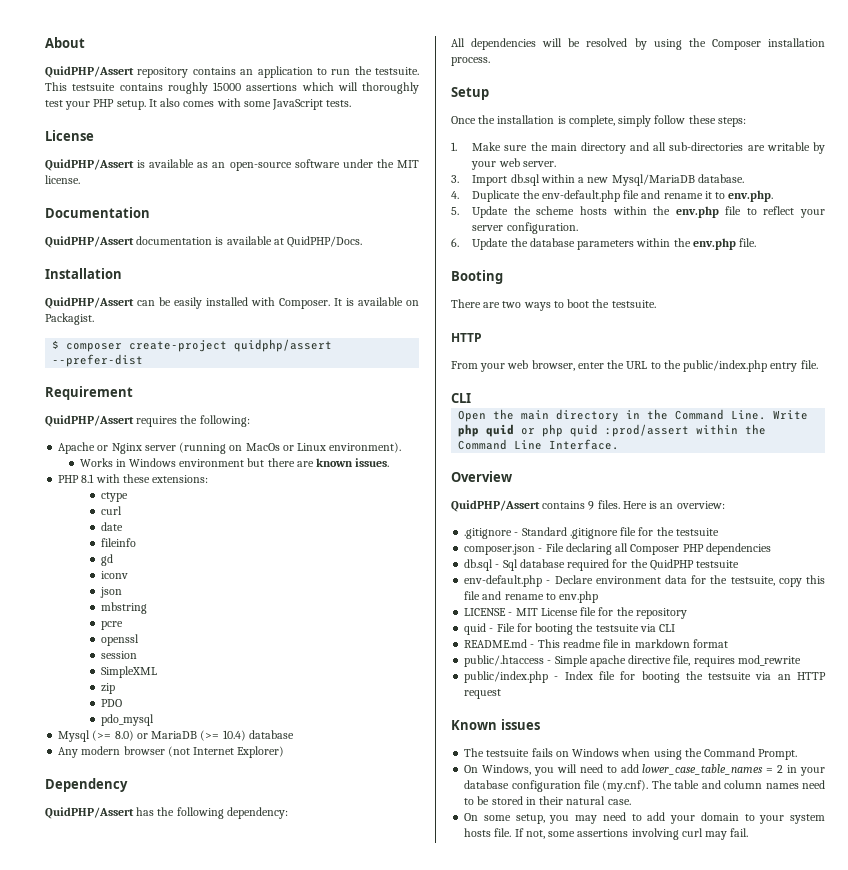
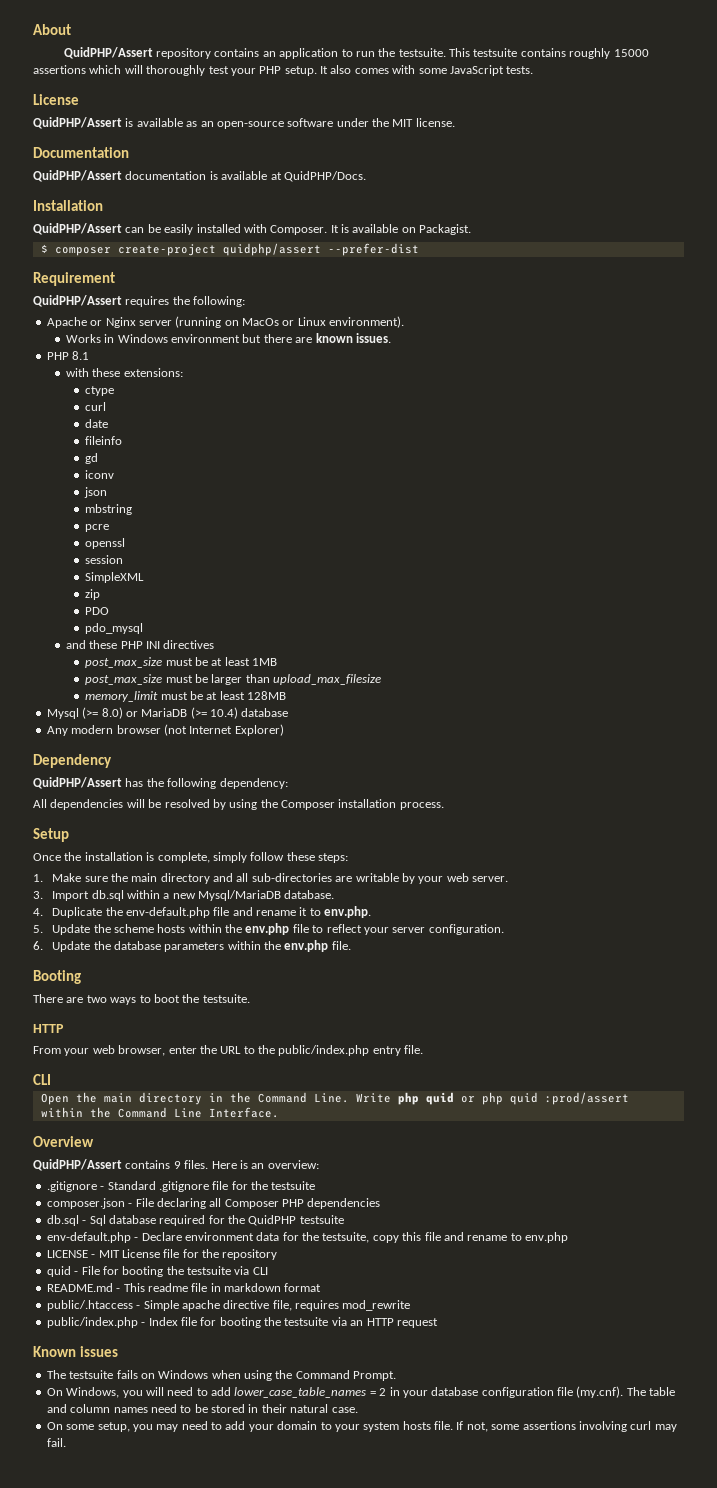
(95, 478) none -> (90, 355) //
(154, 720) none -> [65,640,215,649] [85,657,278,668] [85,674,382,685] [85,691,287,702] // and these PHP INI directives // post_max_size must be at least 1MB // post_max_size must be larger than upload_max_filesize // memory_limit must be at least 128MB

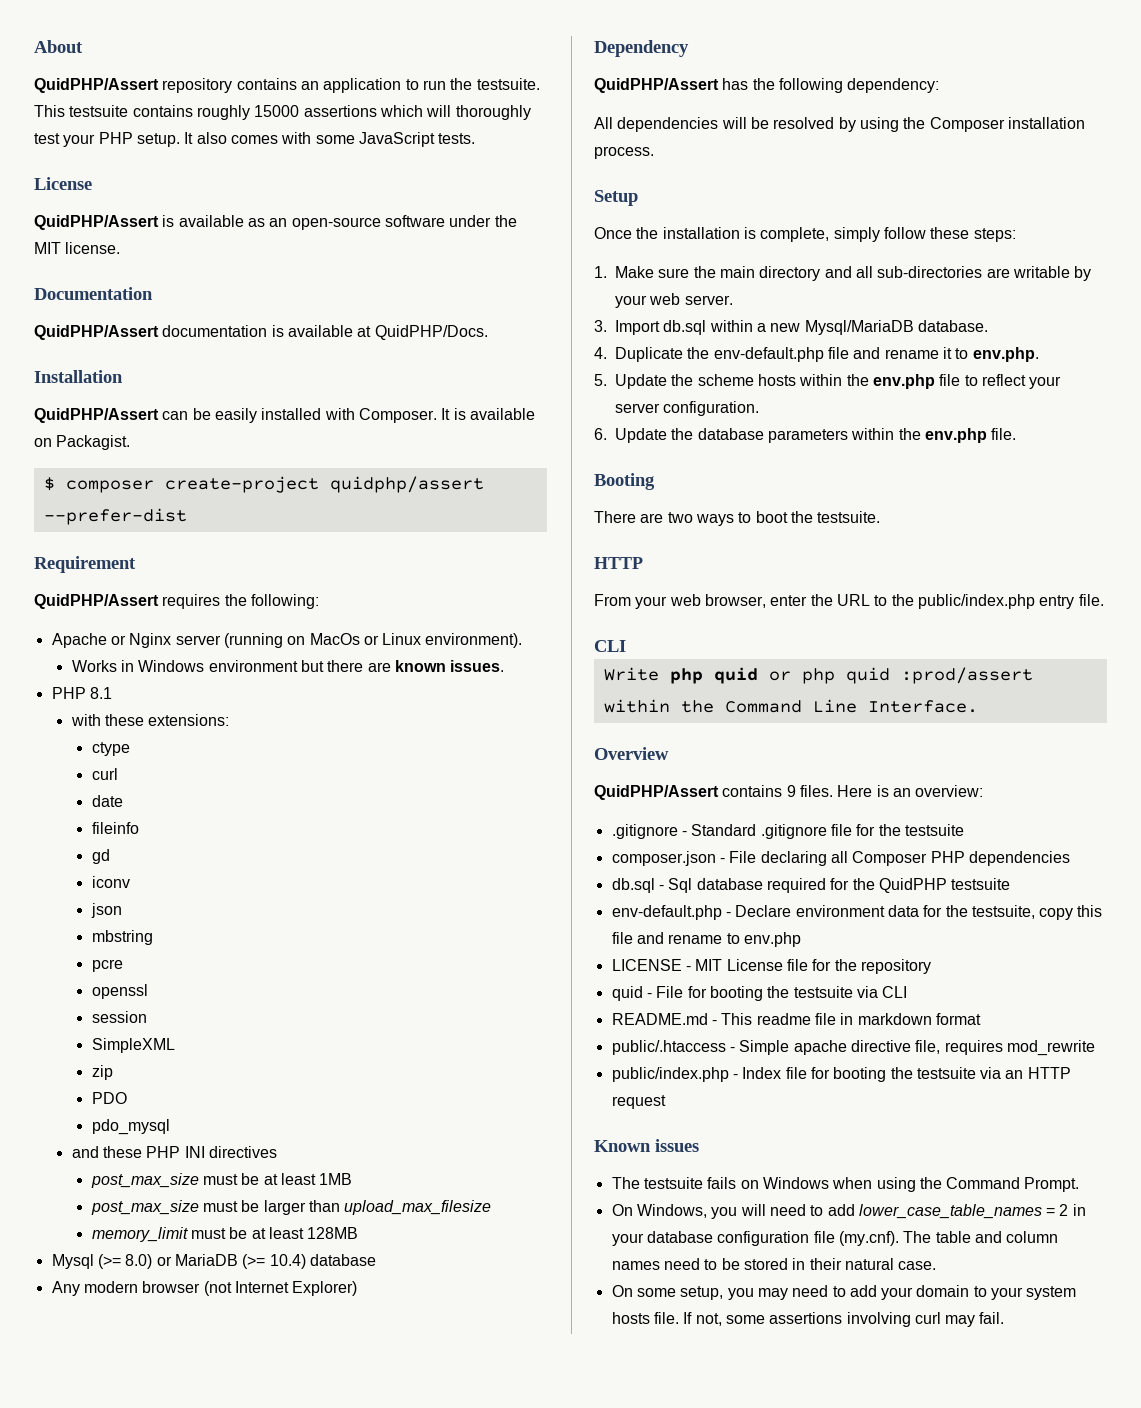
[40,1092,349,1105] Open the main directory in the Command Line. -> (626, 646) none

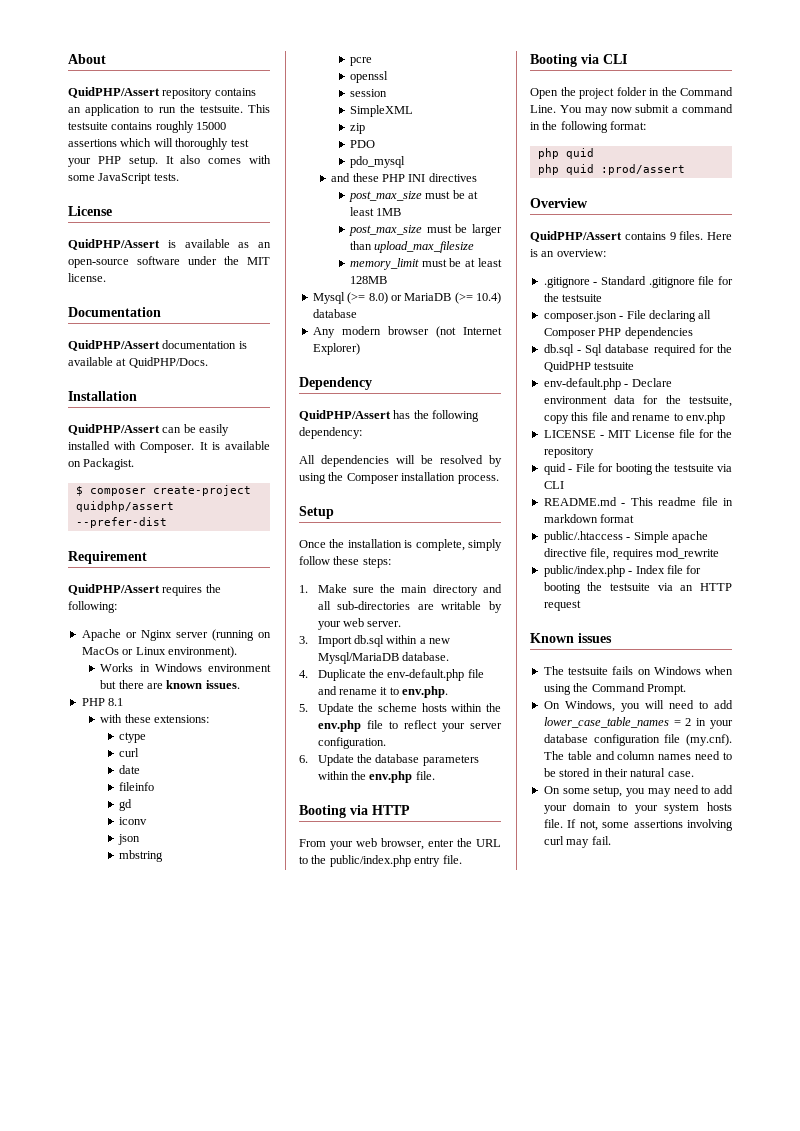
[594,511,881,526] // There are two ways to boot the testsuite. // -> [350,805,368,815] via
[594,640,626,652] [603,667,791,684] CLI // Write php quid or -> [530,54,627,67] [530,87,733,99] [530,104,733,116] [530,121,647,133] [537,148,594,159] Booting via CLI // Open the project folder in the Command Line. You may now submit a command in the following format: // php quid //
[603,699,978,713] within the Command Line Interface. -> (685, 169) none

